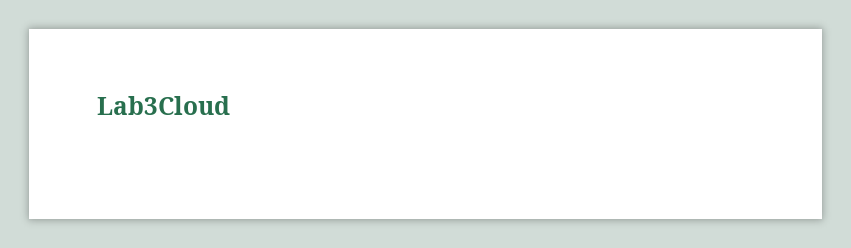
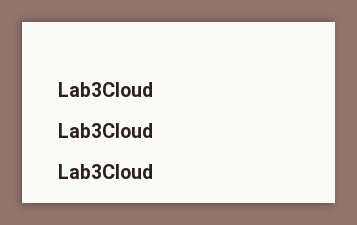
[97,96,230,115] Lab3Cloud -> [58,82,153,97] [58,123,153,138] [58,164,153,179] Lab3Cloud // Lab3Cloud // Lab3Cloud

